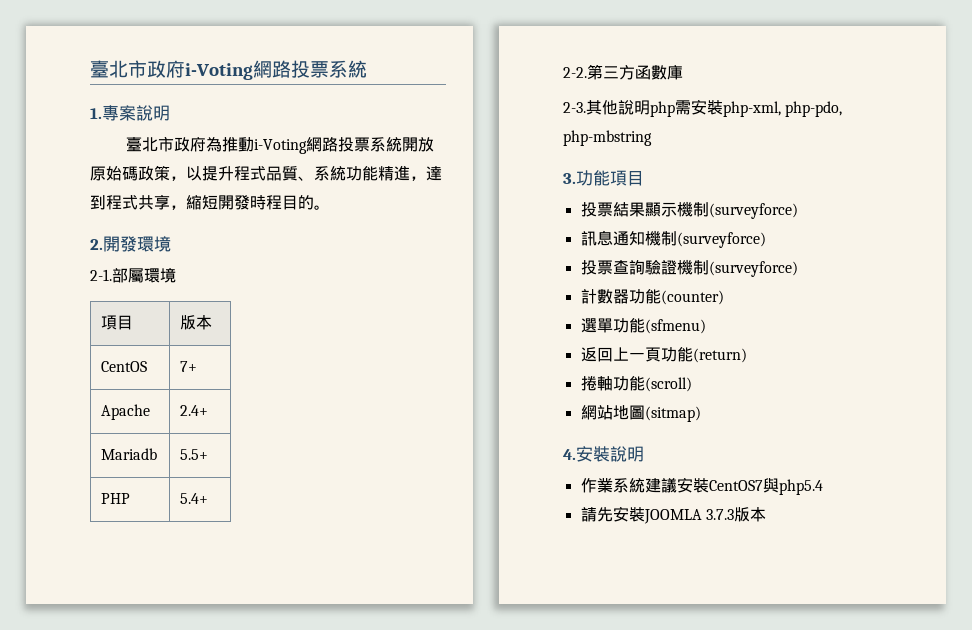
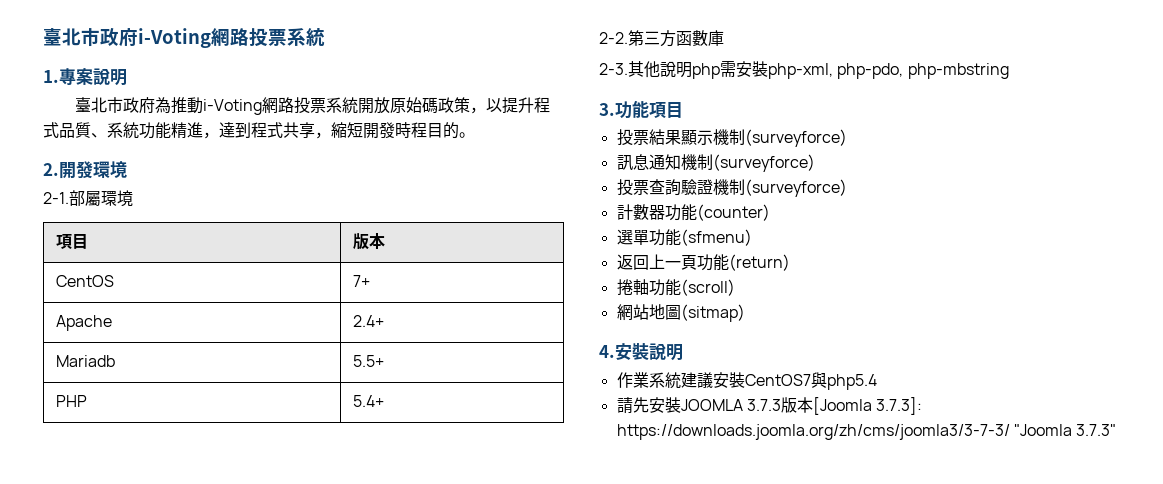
(766, 514) none -> [812,397,923,415] [616,424,1117,440] [Joomla 3.7.3]: https://downloads.joomla.org/zh/cms/joomla3/3-7-3/ "Joomla 3.7.3"

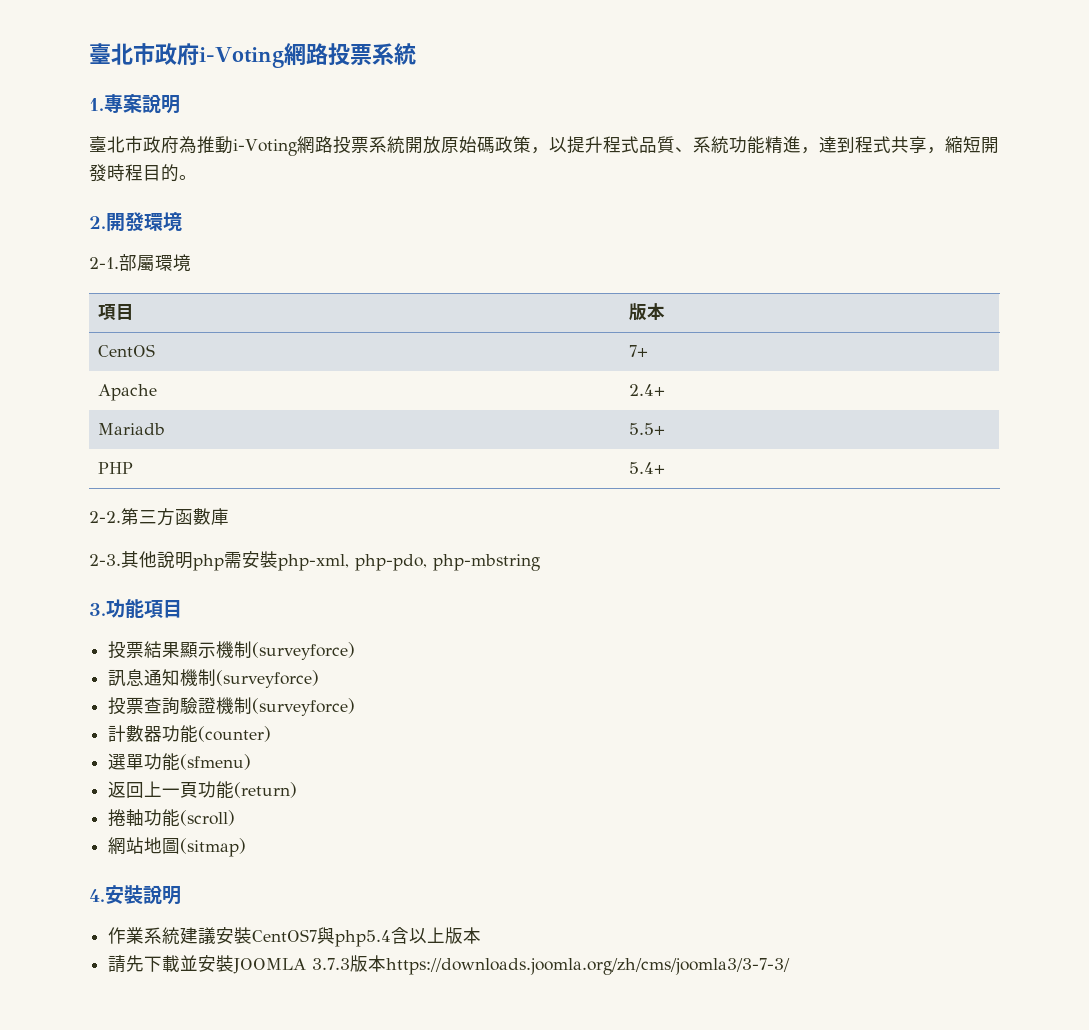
(877, 382) none -> [391,927,482,944] 含以上版本
(649, 405) none -> [144,955,199,972] 下載並
[812,397,923,415] [616,424,1117,440] [Joomla 3.7.3]: https://downloads.joomla.org/zh/cms/joomla3/3-7-3/ "Joomla 3.7.3" -> [386,958,791,975] https://downloads.joomla.org/zh/cms/joomla3/3-7-3/

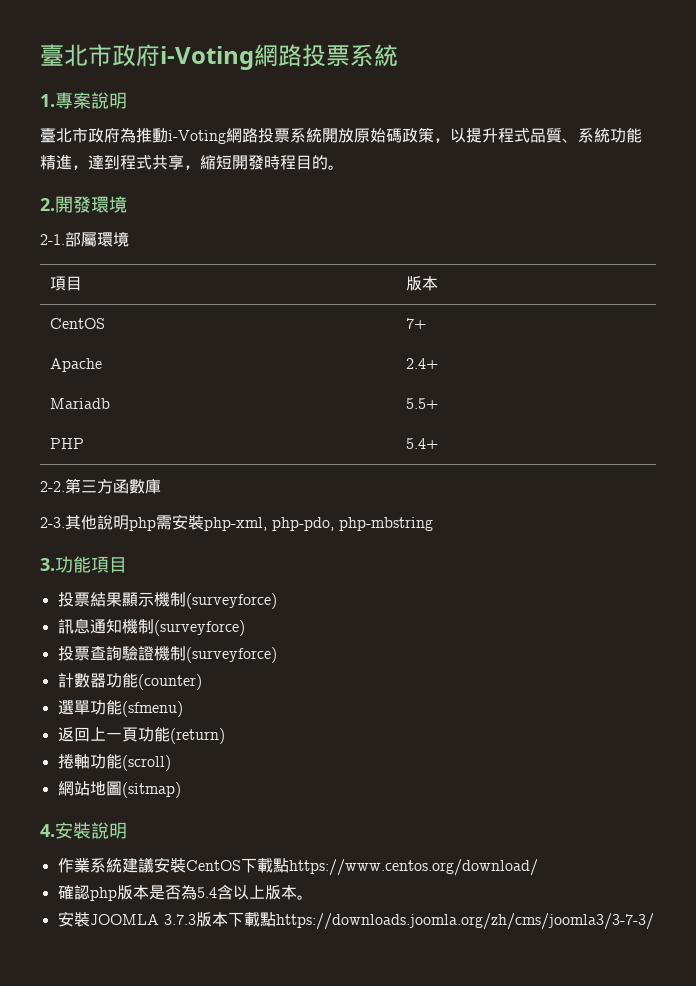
[252,927,392,947] CentOS7與php5.4 -> [185,858,538,876] [57,885,217,901] CentOS下載點https://www.centos.org/download/ // 確認php版本是否為5.4
[108,955,199,973] // 請先下載並 -> [296,895,313,900] 。 //
(387, 963) none -> [227,912,276,927] 下載點

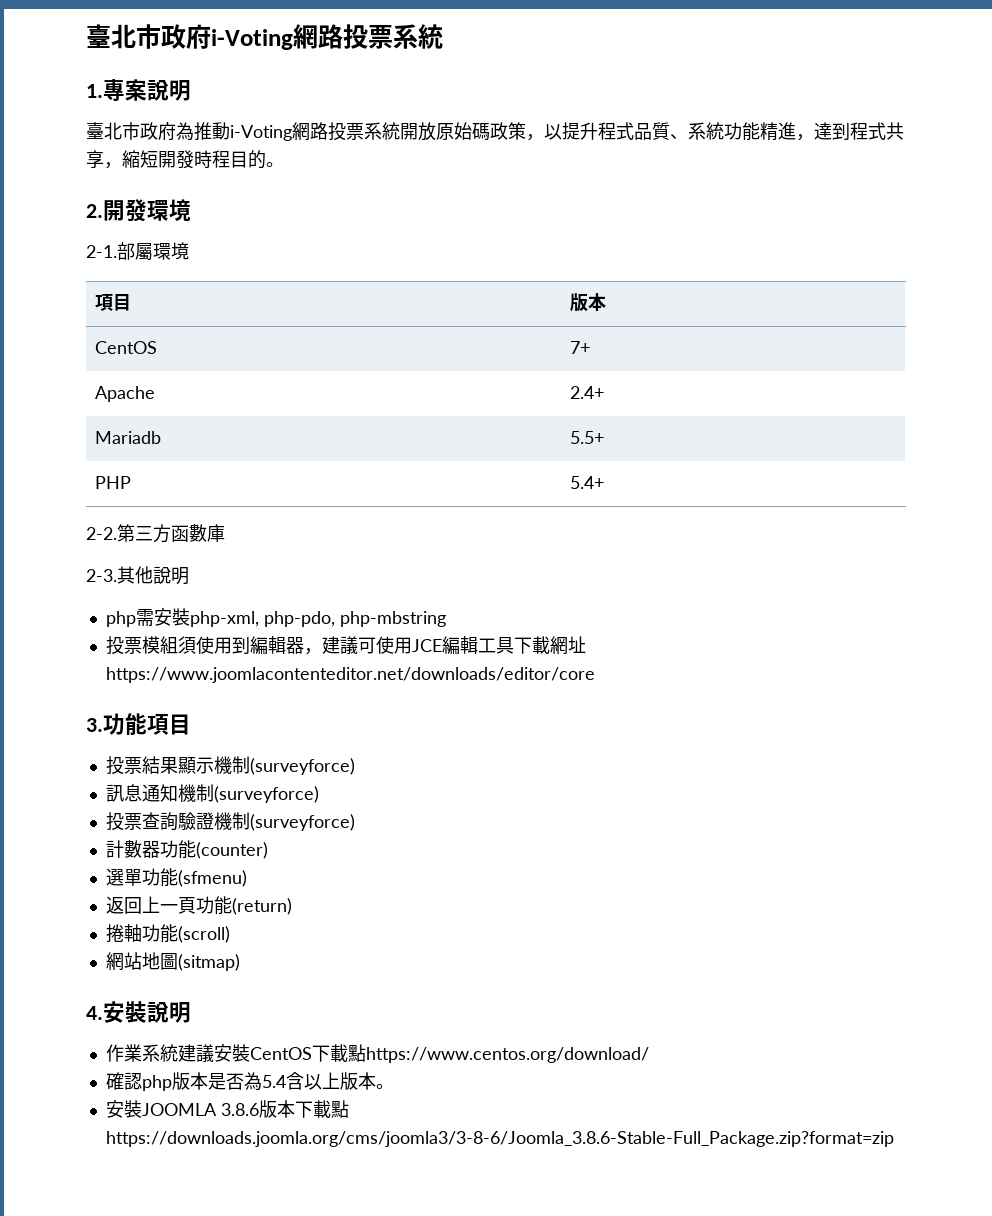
(129, 522) none -> (189, 576) //
(433, 524) none -> [105,636,586,655] [105,667,595,683] // 投票模組須使用到編輯器，建議可使用JCE編輯工具下載網址https://www.joomlacontenteditor.net/downloads/editor/core
[163,914,196,925] 3.7.3 -> [220,1103,259,1116] 3.8.6
[275,913,654,930] https://downloads.joomla.org/zh/cms/joomla3/3-7-3/ -> [105,1131,894,1147] https://downloads.joomla.org/cms/joomla3/3-8-6/Joomla_3.8.6-Stable-Full_Package.zip?format=zip

